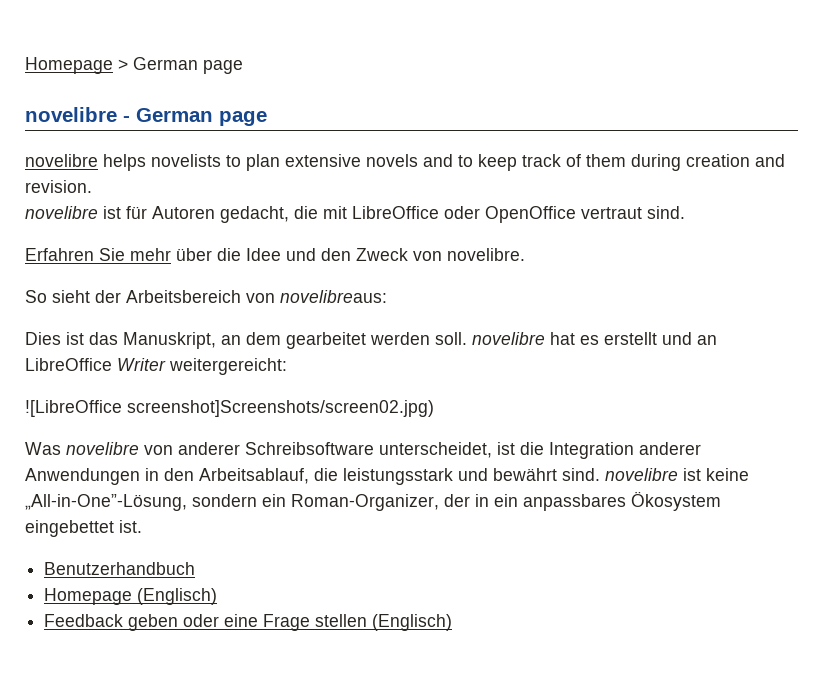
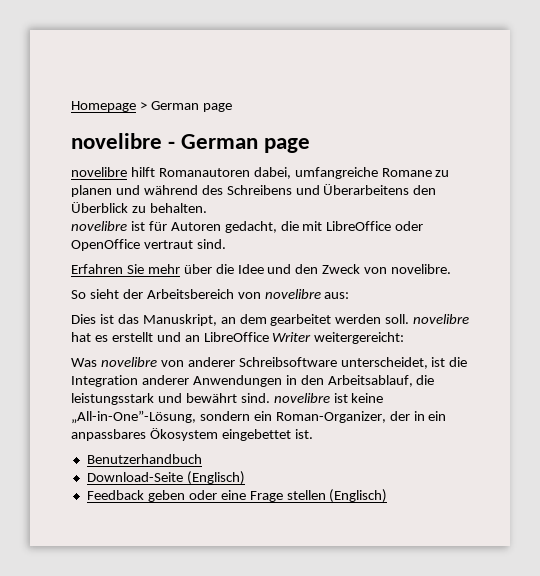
[103,154,785,171] [25,180,92,193] helps novelists to plan extensive novels and to keep track of them during creation and revision. -> [130,167,450,179] [71,184,437,197] [71,202,207,213] hilft Romanautoren dabei, umfangreiche Romane zu planen und während des Schreibens und Überarbeitens den Überblick zu behalten.
[280,290,387,303] novelibreaus: -> [264,289,350,299] novelibre aus:
[25,400,434,417] // ![LibreOffice screenshot]Screenshots/screen02.jpg) -> (405, 338) none
[44,588,133,605] Homepage -> [86,472,183,482] Download-Seite

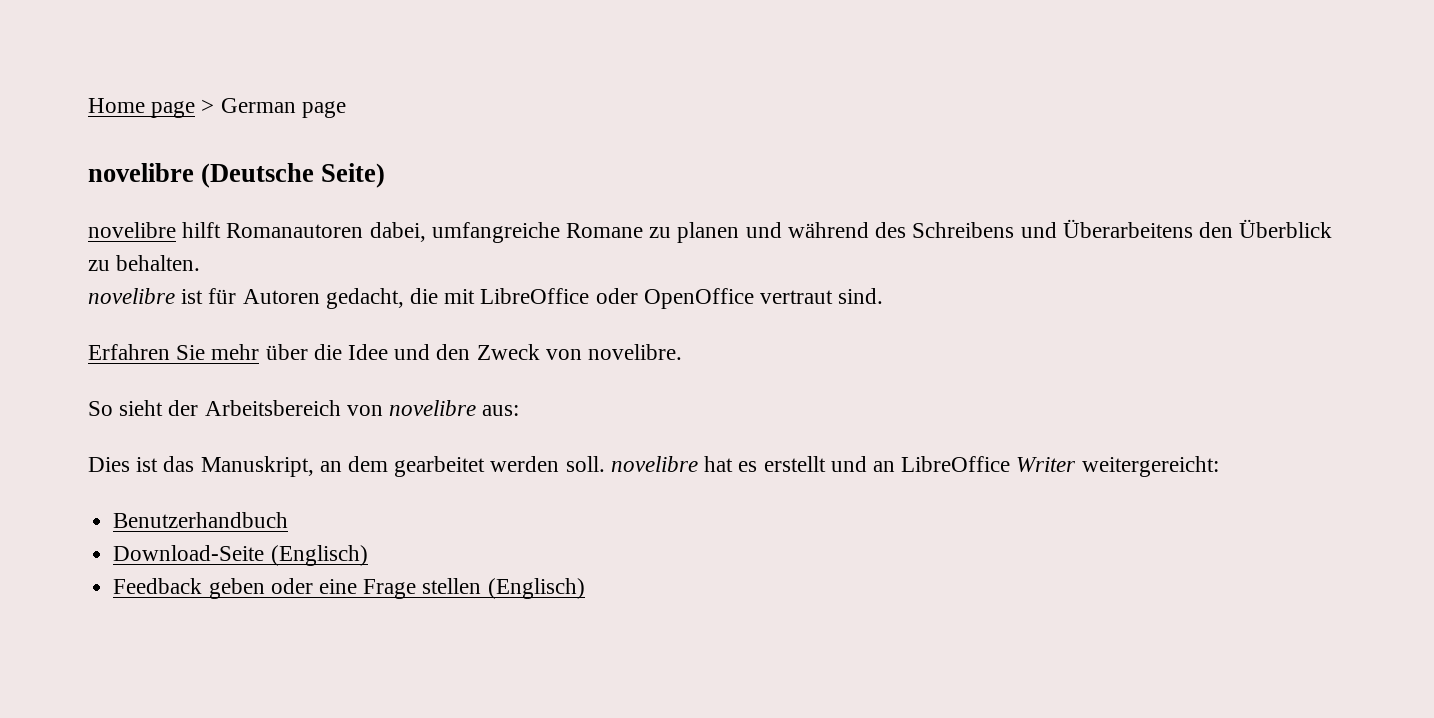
[71,101,136,112] Homepage -> [88,98,196,118] Home page
[168,134,311,153] - German page -> [201,163,386,188] (Deutsche Seite)
[71,357,468,369] [71,375,435,387] [71,393,384,405] [71,410,447,424] [71,428,313,441] // Was novelibre von anderer Schreibsoftware unterscheidet, ist die Integration anderer Anwendungen in den Arbeitsablauf, die leistungsstark und bewährt sind. novelibre ist keine „All-in-One”-Lösung, sondern ein Roman-Organizer, der in ein anpassbares Ökosystem eingebettet ist. -> (1219, 466) none

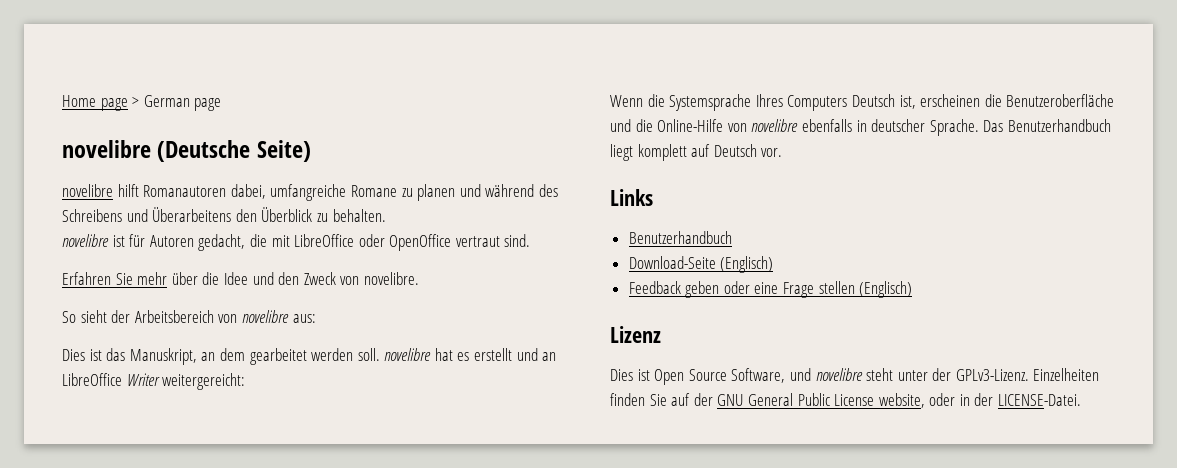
(1219, 466) none -> [610,94,1115,111] [610,119,1111,136] [610,144,783,161] [610,189,653,206] // Wenn die Systemsprache Ihres Computers Deutsch ist, erscheinen die Benutzeroberfläche und die Online-Hilfe von novelibre ebenfalls in deutscher Sprache. Das Benutzerhandbuch liegt komplett auf Deutsch vor. // Links
(585, 588) none -> [610,326,661,343] [610,368,1100,385] [610,393,1082,408] // Lizenz // Dies ist Open Source Software, und novelibre steht unter der GPLv3-Lizenz. Einzelheiten finden Sie auf der GNU General Public License website, oder in der LICENSE-Datei.

